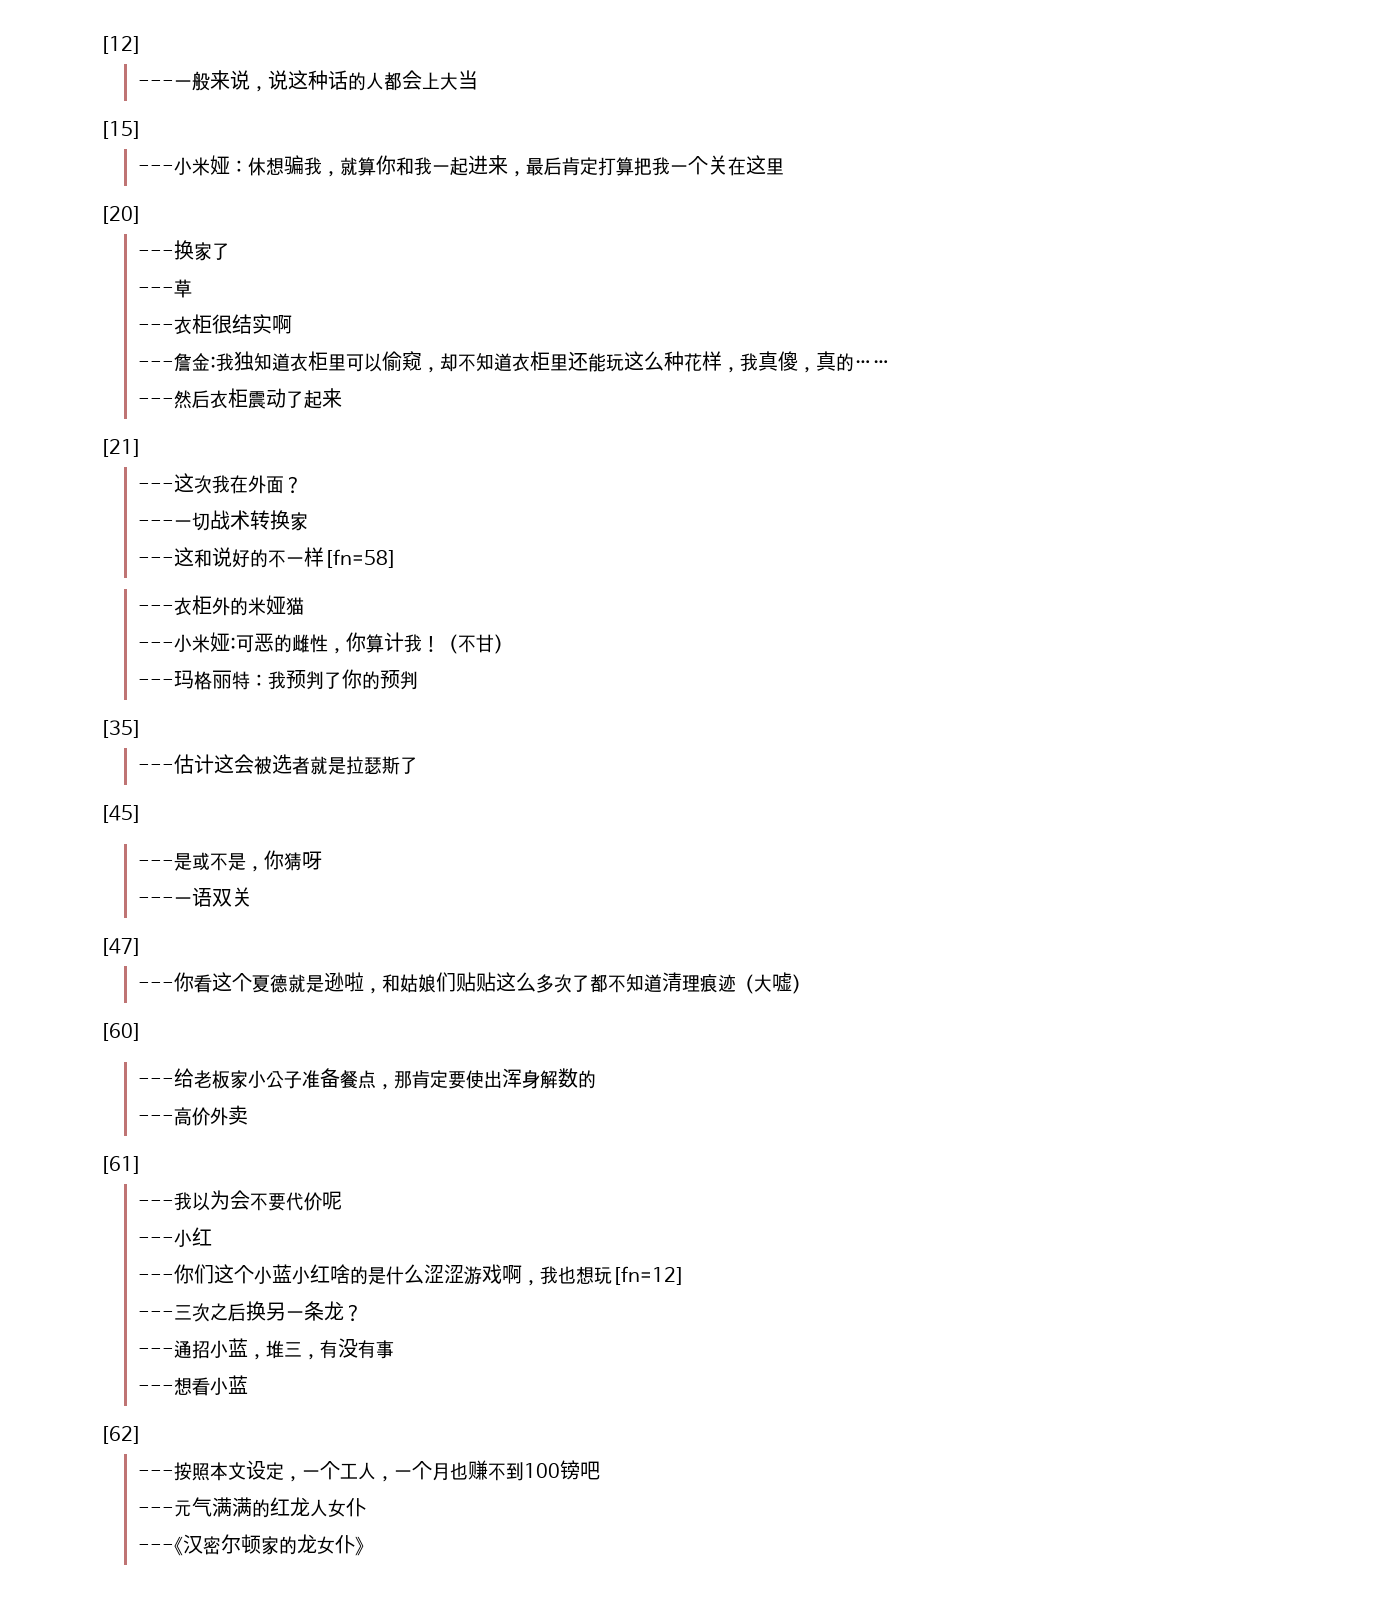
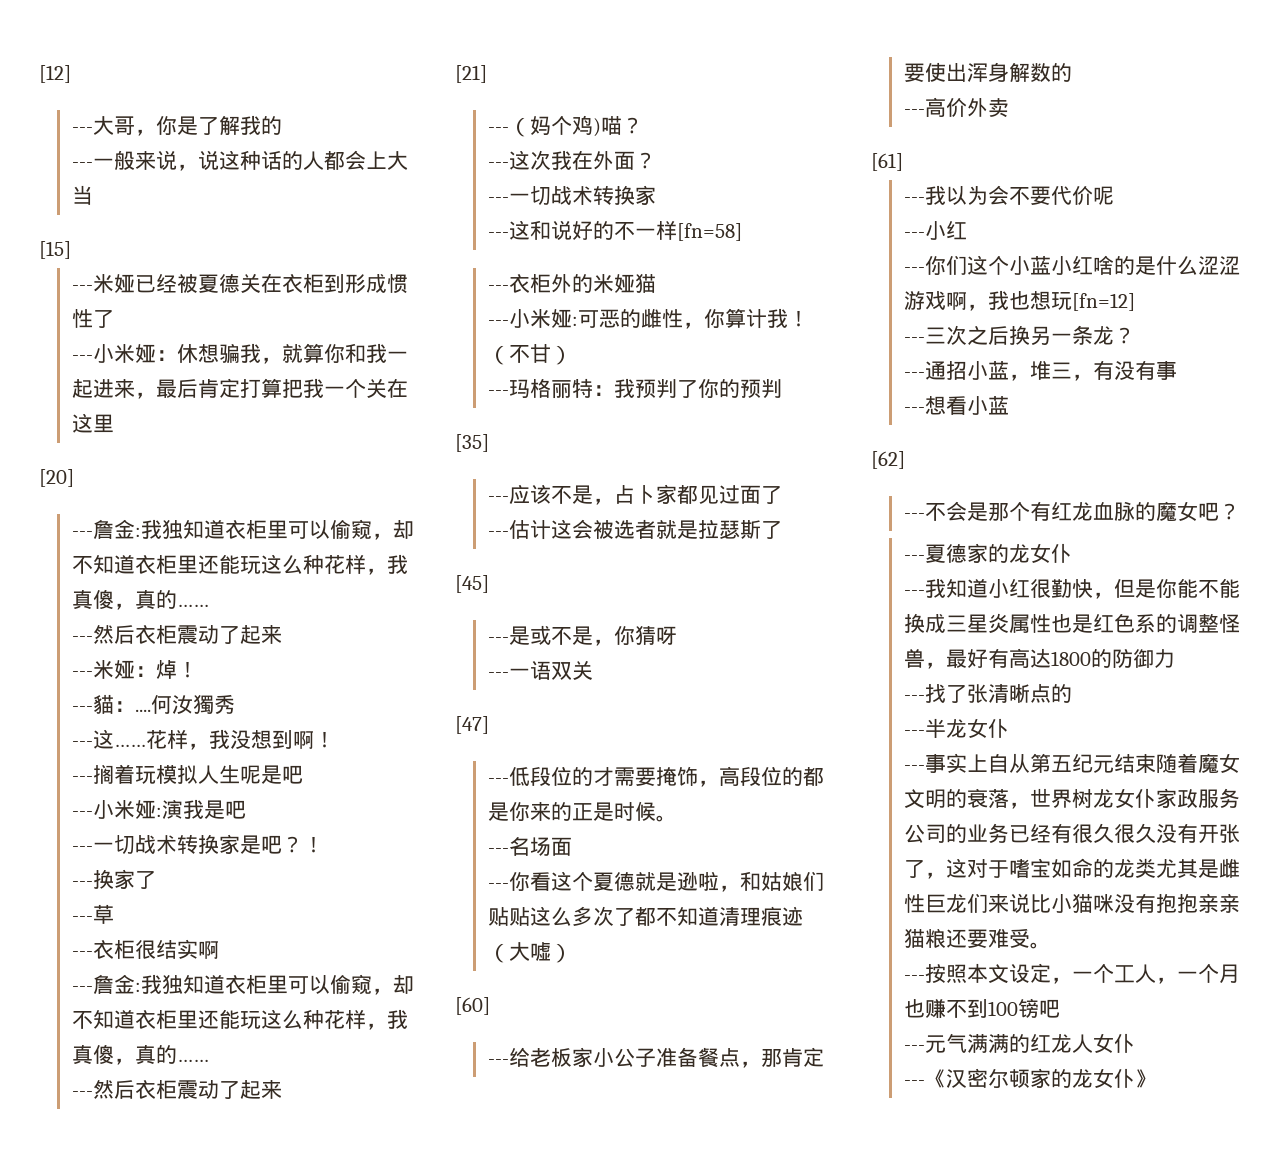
(142, 45) none -> [71,115,282,136] // ---大哥，你是了解我的
(142, 130) none -> [71,273,408,294] [71,309,114,328] // ---米娅已经被夏德关在衣柜到形成惯性了
(142, 215) none -> [71,519,414,540] [71,554,408,575] [71,589,209,610] [71,625,282,645] [71,660,198,679] [71,694,235,714] [71,729,335,750] [71,764,303,784] [71,799,246,819] [71,834,324,855] // ---詹金:我独知道衣柜里可以偷窥，却不知道衣柜里还能玩这么种花样，我真傻，真的…… // ---然后衣柜震动了起来 // ---米娅：焯！ // ---貓：....何汝獨秀 // ---这……花样，我没想到啊！ // ---搁着玩模拟人生呢是吧 // ---小米娅:演我是吧 // ---一切战术转换家是吧？！
(142, 448) none -> [487,115,643,137] // ---（妈个鸡)喵？
(142, 729) none -> [487,484,782,505] // ---应该不是，占卜家都见过面了
(142, 947) none -> [487,766,824,787] [487,801,677,822] [487,837,572,856] // ---低段位的才需要掩饰，高段位的都是你来的正是时候。 // ---名场面
(142, 1435) none -> [903,501,1240,521] [903,543,1072,563] [903,578,1240,599] [903,613,1240,633] [903,648,1175,669] [903,684,1072,703] [903,718,1009,738] [903,753,1240,774] [903,788,1240,809] [903,823,1240,844] [903,858,1240,879] [903,893,1240,913] [903,928,1051,949] // ---不会是那个有红龙血脉的魔女吧？ // ---夏德家的龙女仆 // ---我知道小红很勤快，但是你能不能换成三星炎属性也是红色系的调整怪兽，最好有高达1800的防御力 // ---找了张清晰点的 // ---半龙女仆 // ---事实上自从第五纪元结束随着魔女文明的衰落，世界树龙女仆家政服务公司的业务已经有很久很久没有开张了，这对于嗜宝如命的龙类尤其是雌性巨龙们来说比小猫咪没有抱抱亲亲猫粮还要难受。

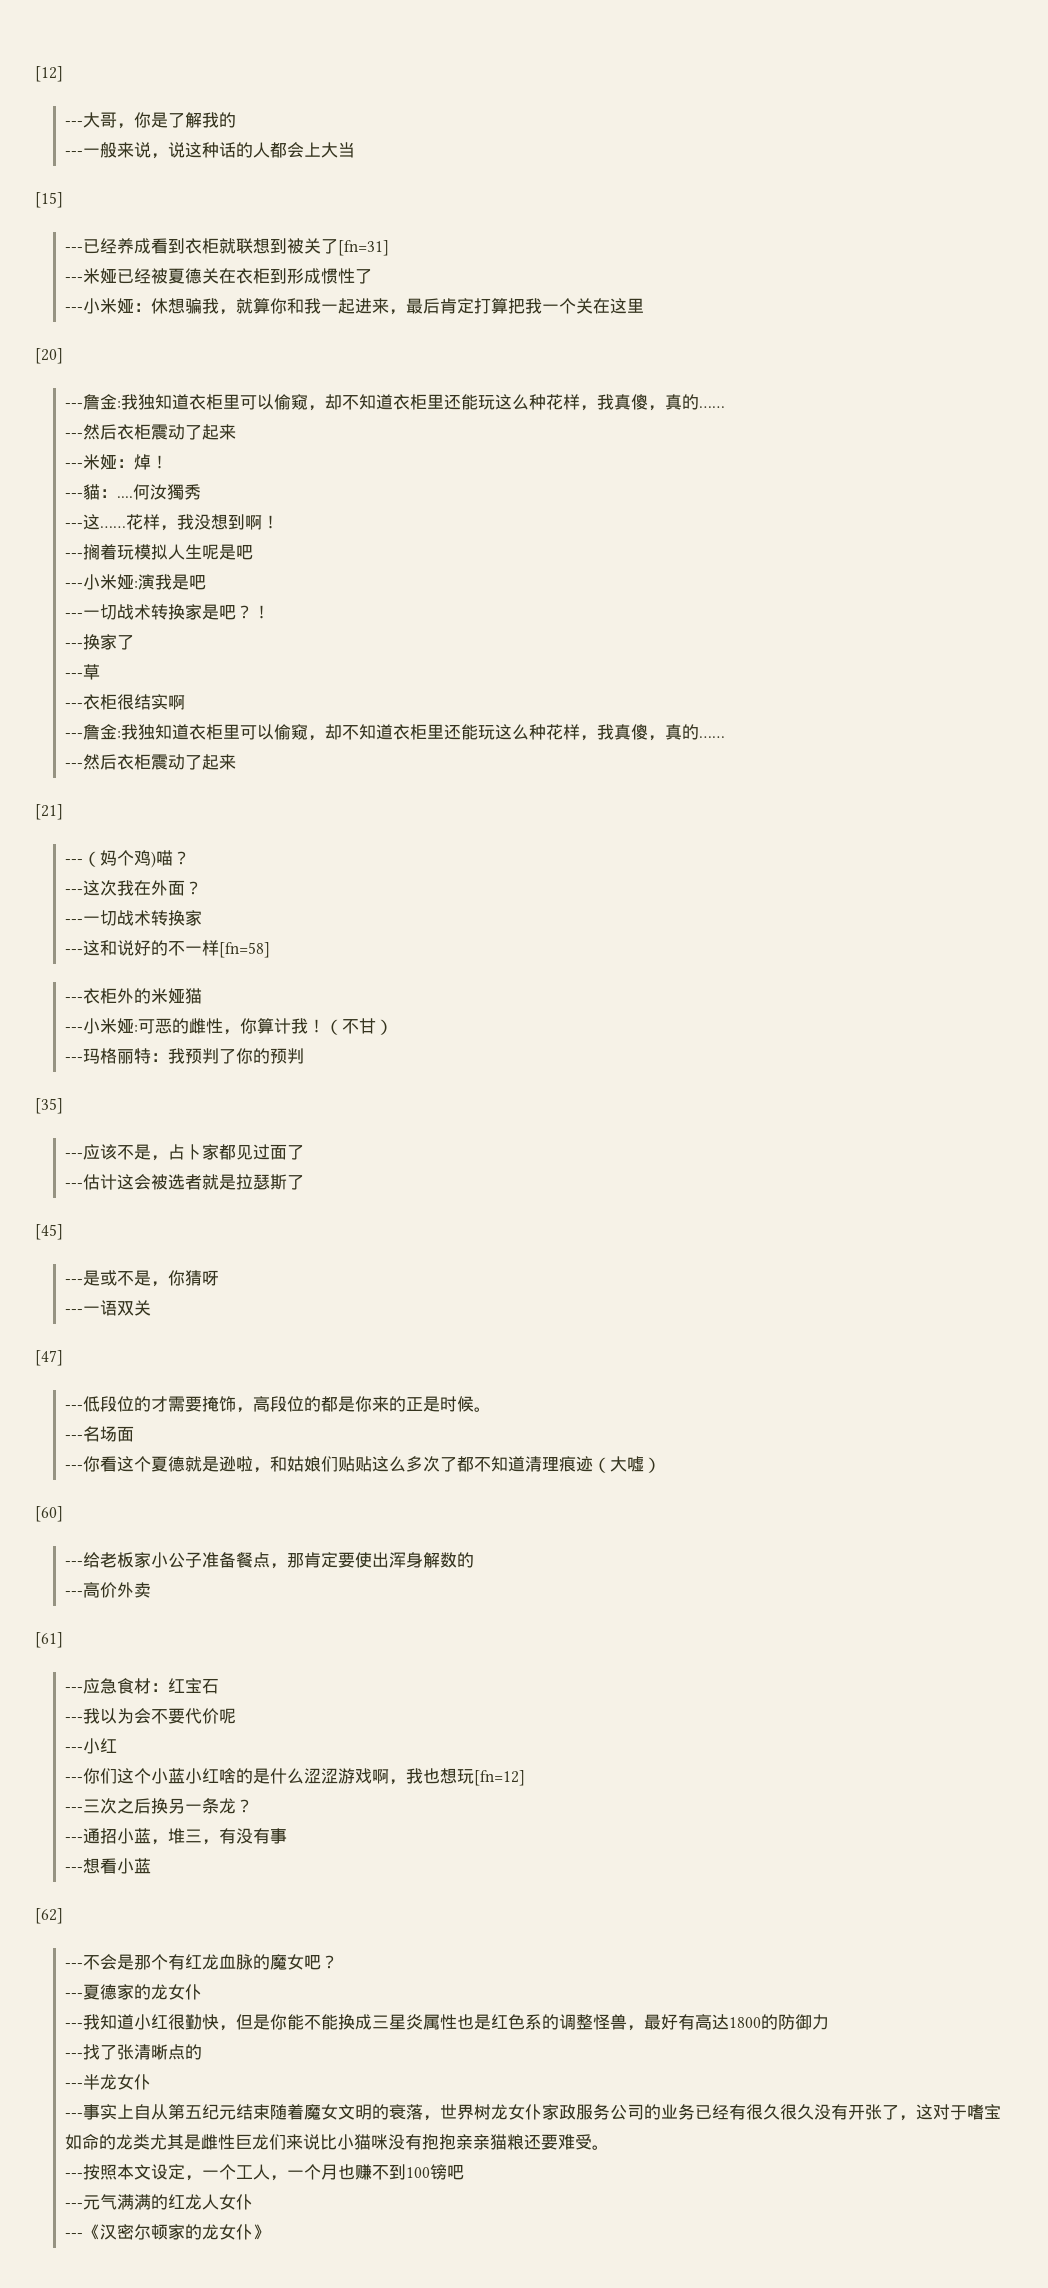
(71, 250) none -> [64,238,389,256] // ---已经养成看到衣柜就联想到被关了[fn=31]
(903, 162) none -> [64,1678,219,1694] // ---应急食材：红宝石

